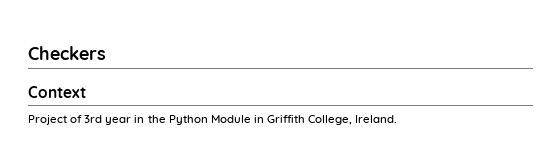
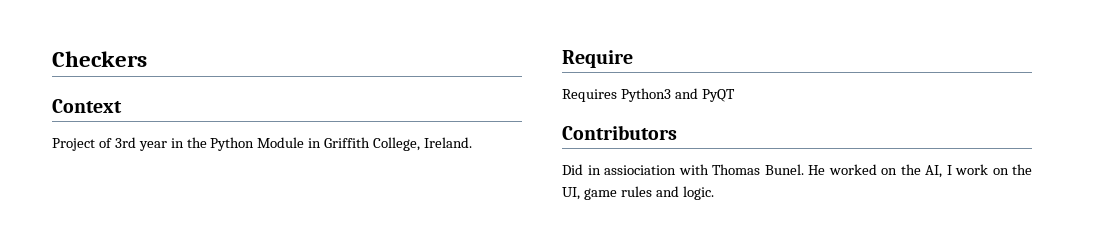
(398, 119) none -> [562,50,633,68] [562,88,735,102] [562,125,677,140] [562,164,1032,178] [562,186,714,200] // Require // Requires Python3 and PyQT // Contributors // Did in assiociation with Thomas Bunel. He worked on the AI, I work on the UI, game rules and logic.

